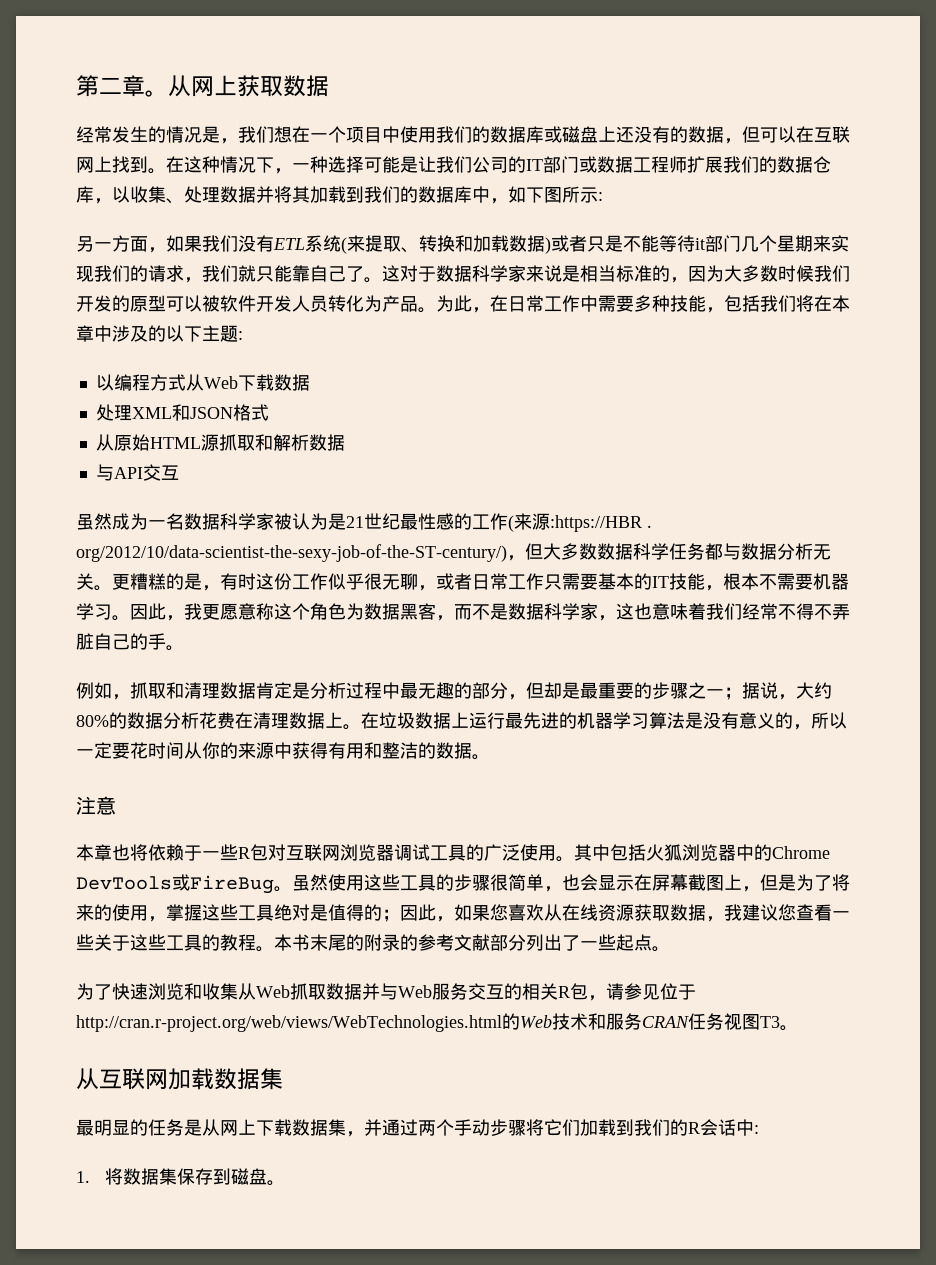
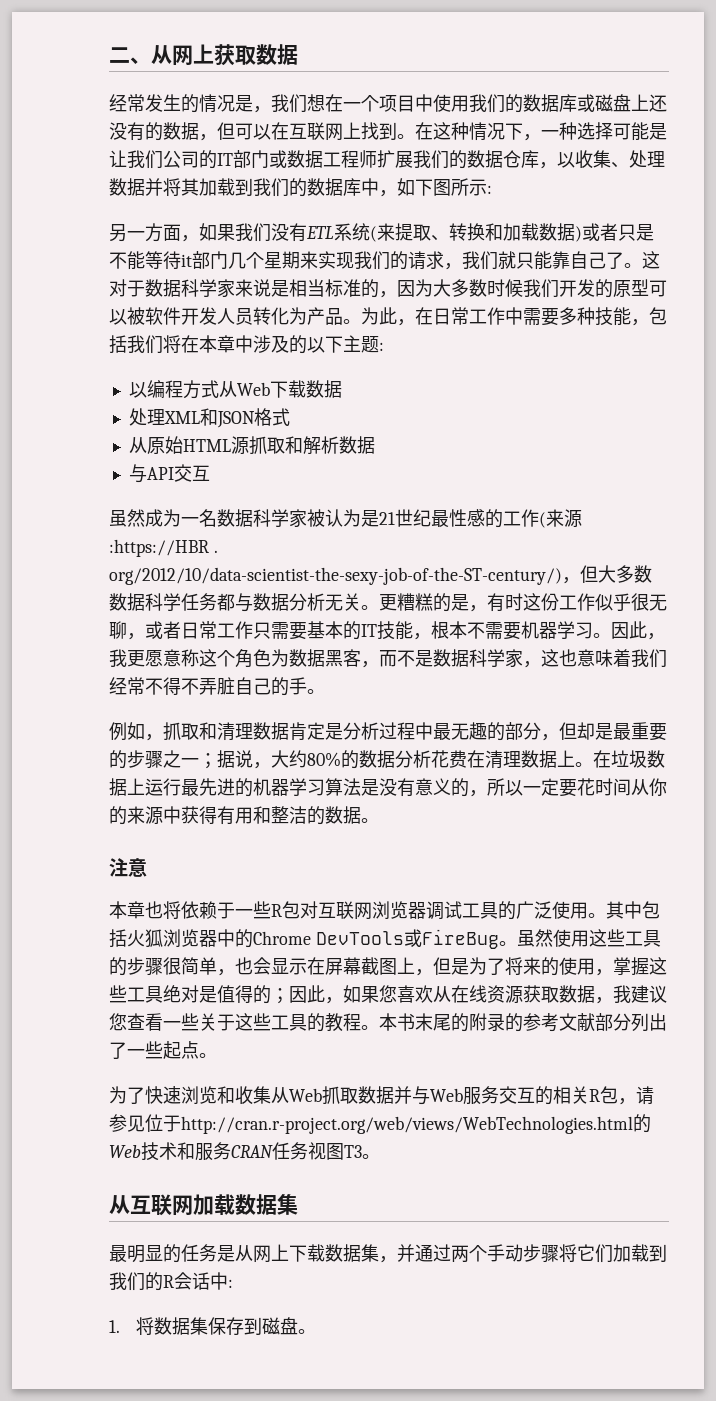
[76,75,168,97] 第二章。 -> [109,47,151,64] 二、

